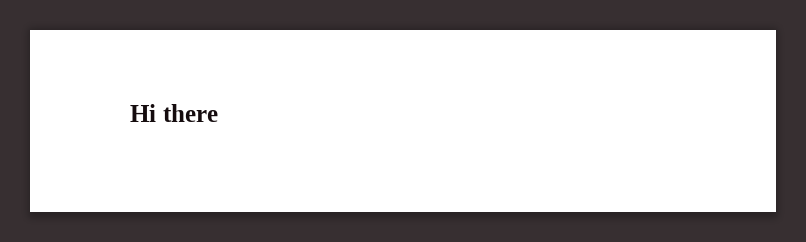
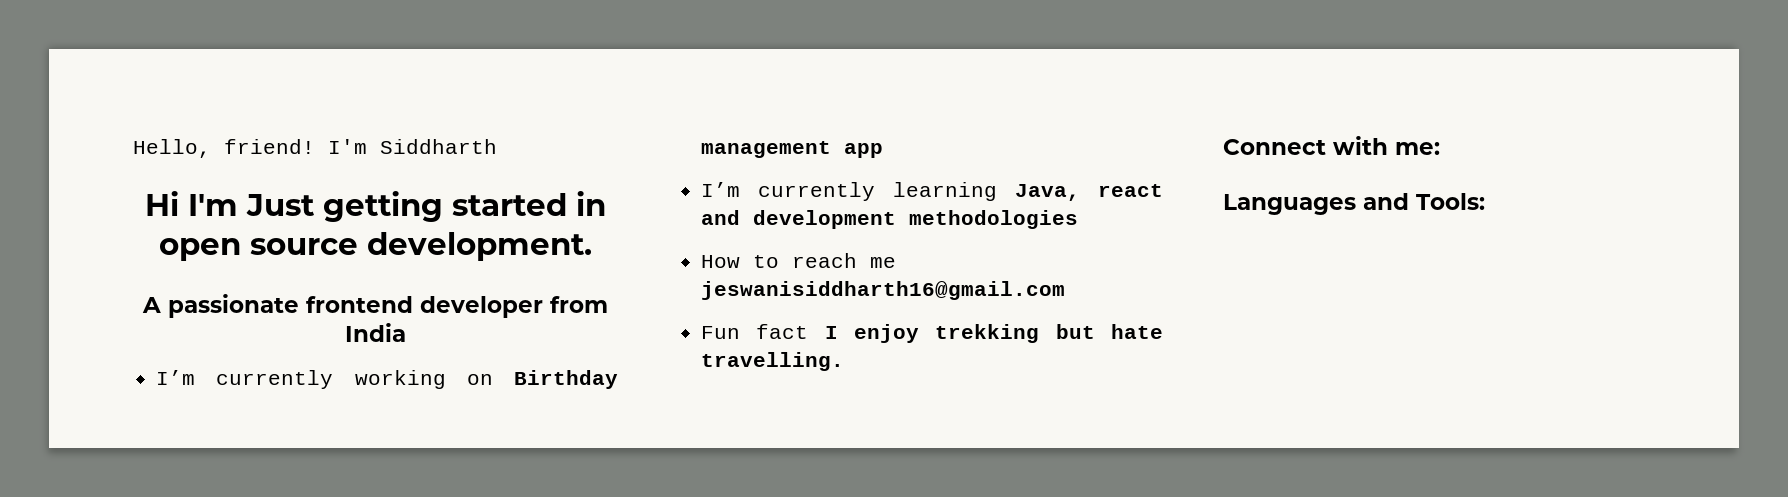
[130,104,218,122] Hi there -> [133,139,497,158] [145,191,606,222] [159,232,592,261] [142,294,608,318] [345,323,406,342] [156,370,618,389] [701,141,884,158] [701,182,1163,201] [701,210,1079,229] [701,253,897,268] [701,281,1066,300] [701,324,1163,343] [701,352,845,371] [1223,136,1440,155] [1223,193,1485,215] Hello, friend! I'm Siddharth // Hi I'm Just getting started in open source development. // A passionate frontend developer from India // I’m currently working on Birthday management app // I’m currently learning Java, react and development methodologies // How to reach me jeswanisiddharth16@gmail.com // Fun fact I enjoy trekking but hate travelling. // Connect with me: // Languages and Tools:

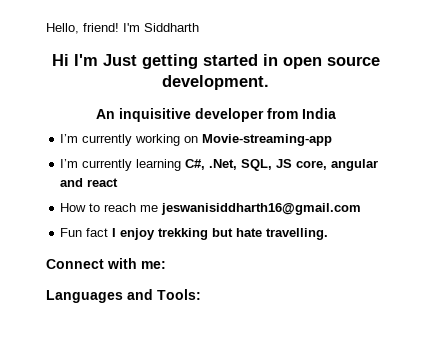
[142,294,413,318] A passionate frontend -> [95,108,191,122] An inquisitive
[514,370,618,389] [701,141,884,158] Birthday management app -> [202,134,333,146] Movie-streaming-app
[1015,184,1163,201] [701,210,1079,229] Java, react and development methodologies -> [185,159,379,171] [60,178,119,187] C#, .Net, SQL, JS core, angular and react

